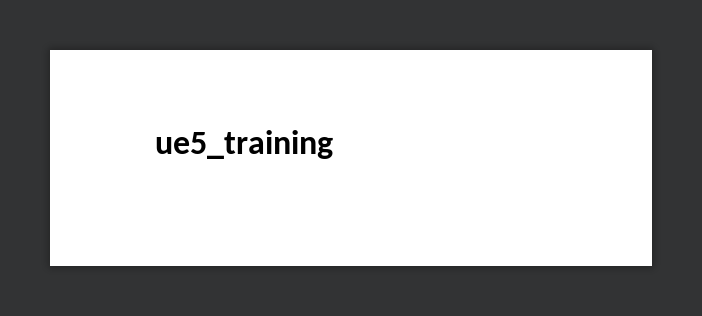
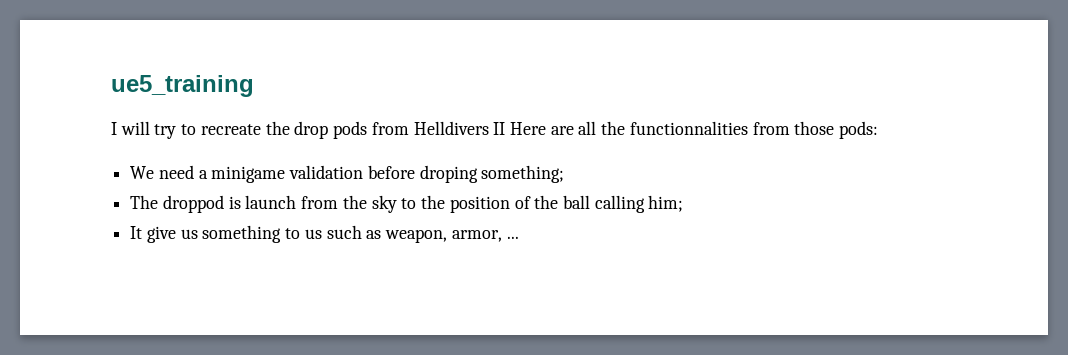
(333, 144) none -> [111,121,879,139] [130,165,565,183] [130,195,684,213] [130,225,519,243] // I will try to recreate the drop pods from Helldivers II Here are all the functionnalities from those pods: // We need a minigame validation before droping something; // The droppod is launch from the sky to the position of the ball calling him; // It give us something to us such as weapon, armor, ...

